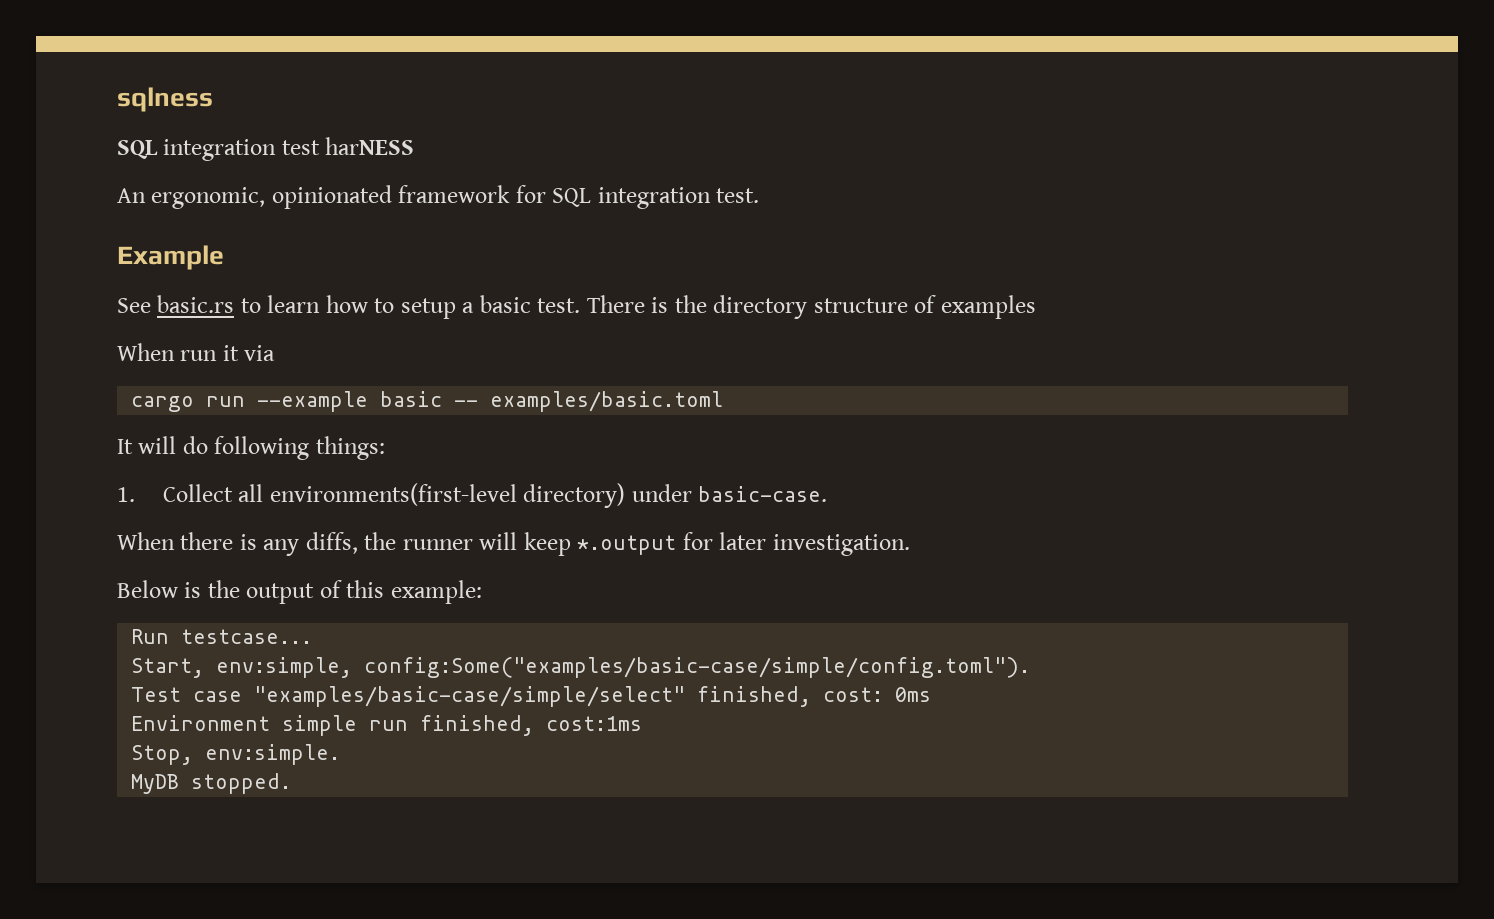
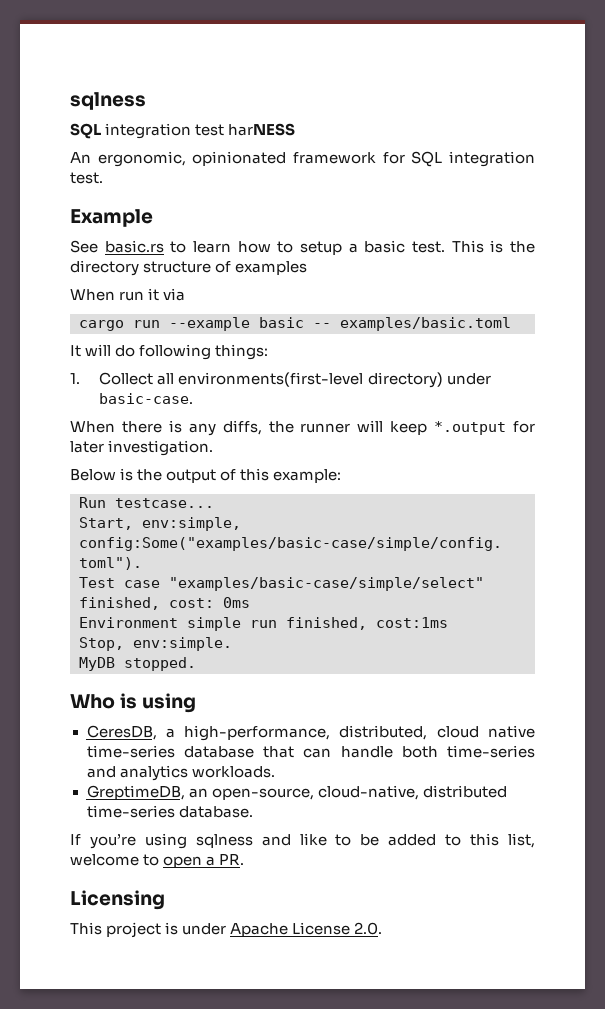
[586,295,645,313] There -> [451,240,484,253] This
(292, 783) none -> [70,693,197,713] [86,725,535,741] [86,745,535,758] [86,765,275,781] [86,785,507,800] [86,805,253,818] [70,833,536,849] [70,854,245,868] [70,890,165,910] [70,922,383,938] // Who is using // CeresDB, a high-performance, distributed, cloud native time-series database that can handle both time-series and analytics workloads. // GreptimeDB, an open-source, cloud-native, distributed time-series database. // If you’re using sqlness and like to be added to this list, welcome to open a PR. // Licensing // This project is under Apache License 2.0.

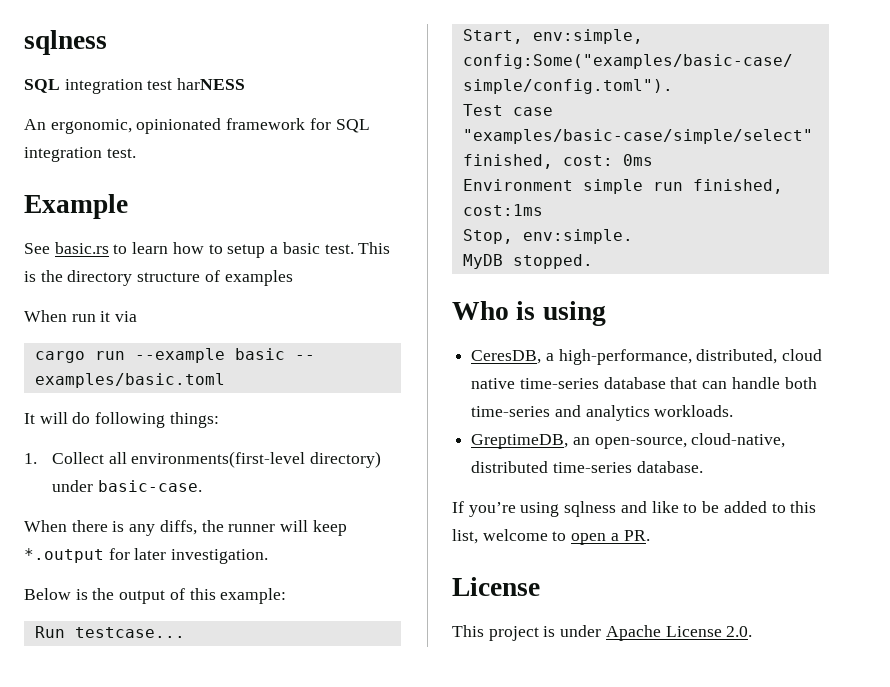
[70,890,165,910] Licensing -> [452,577,540,596] License

